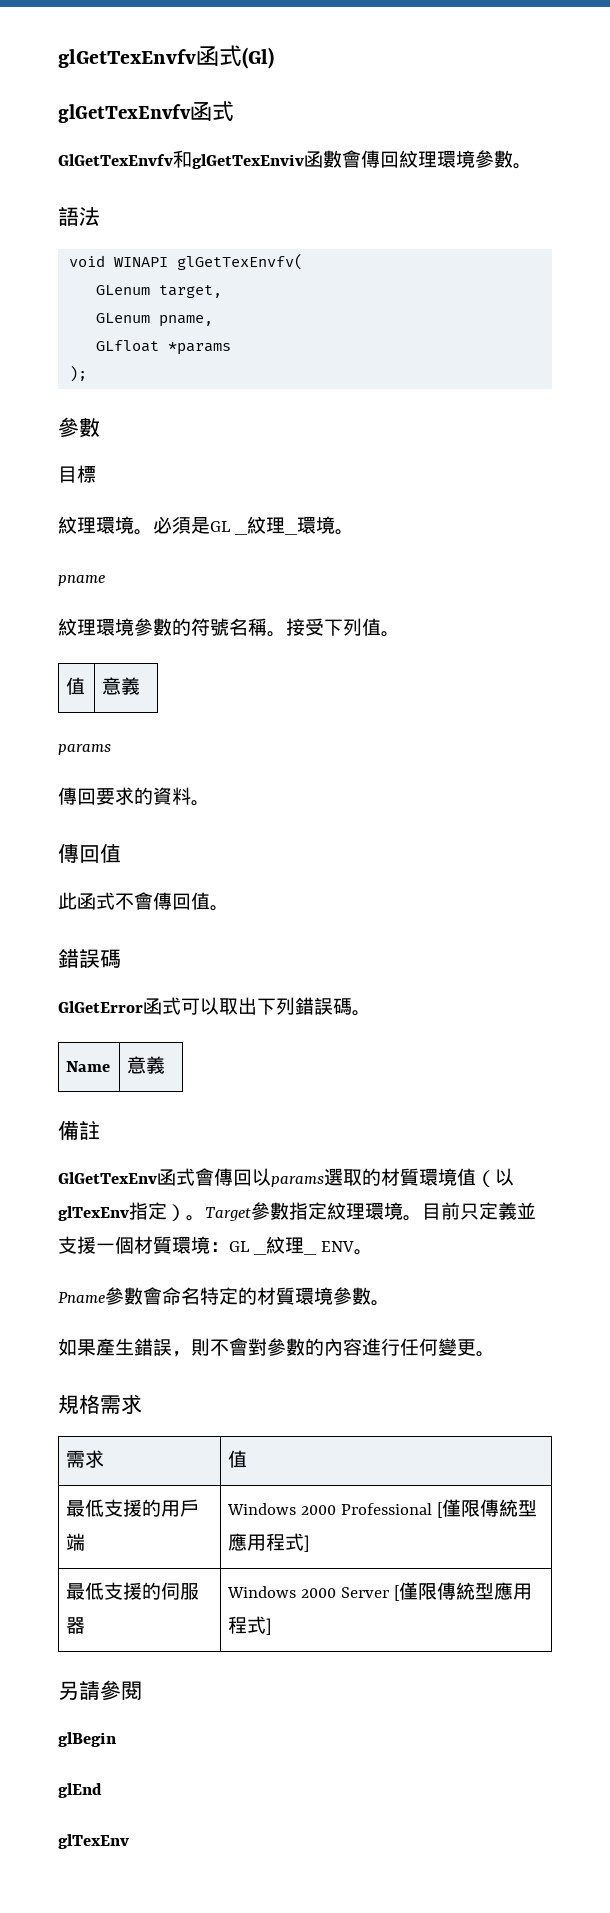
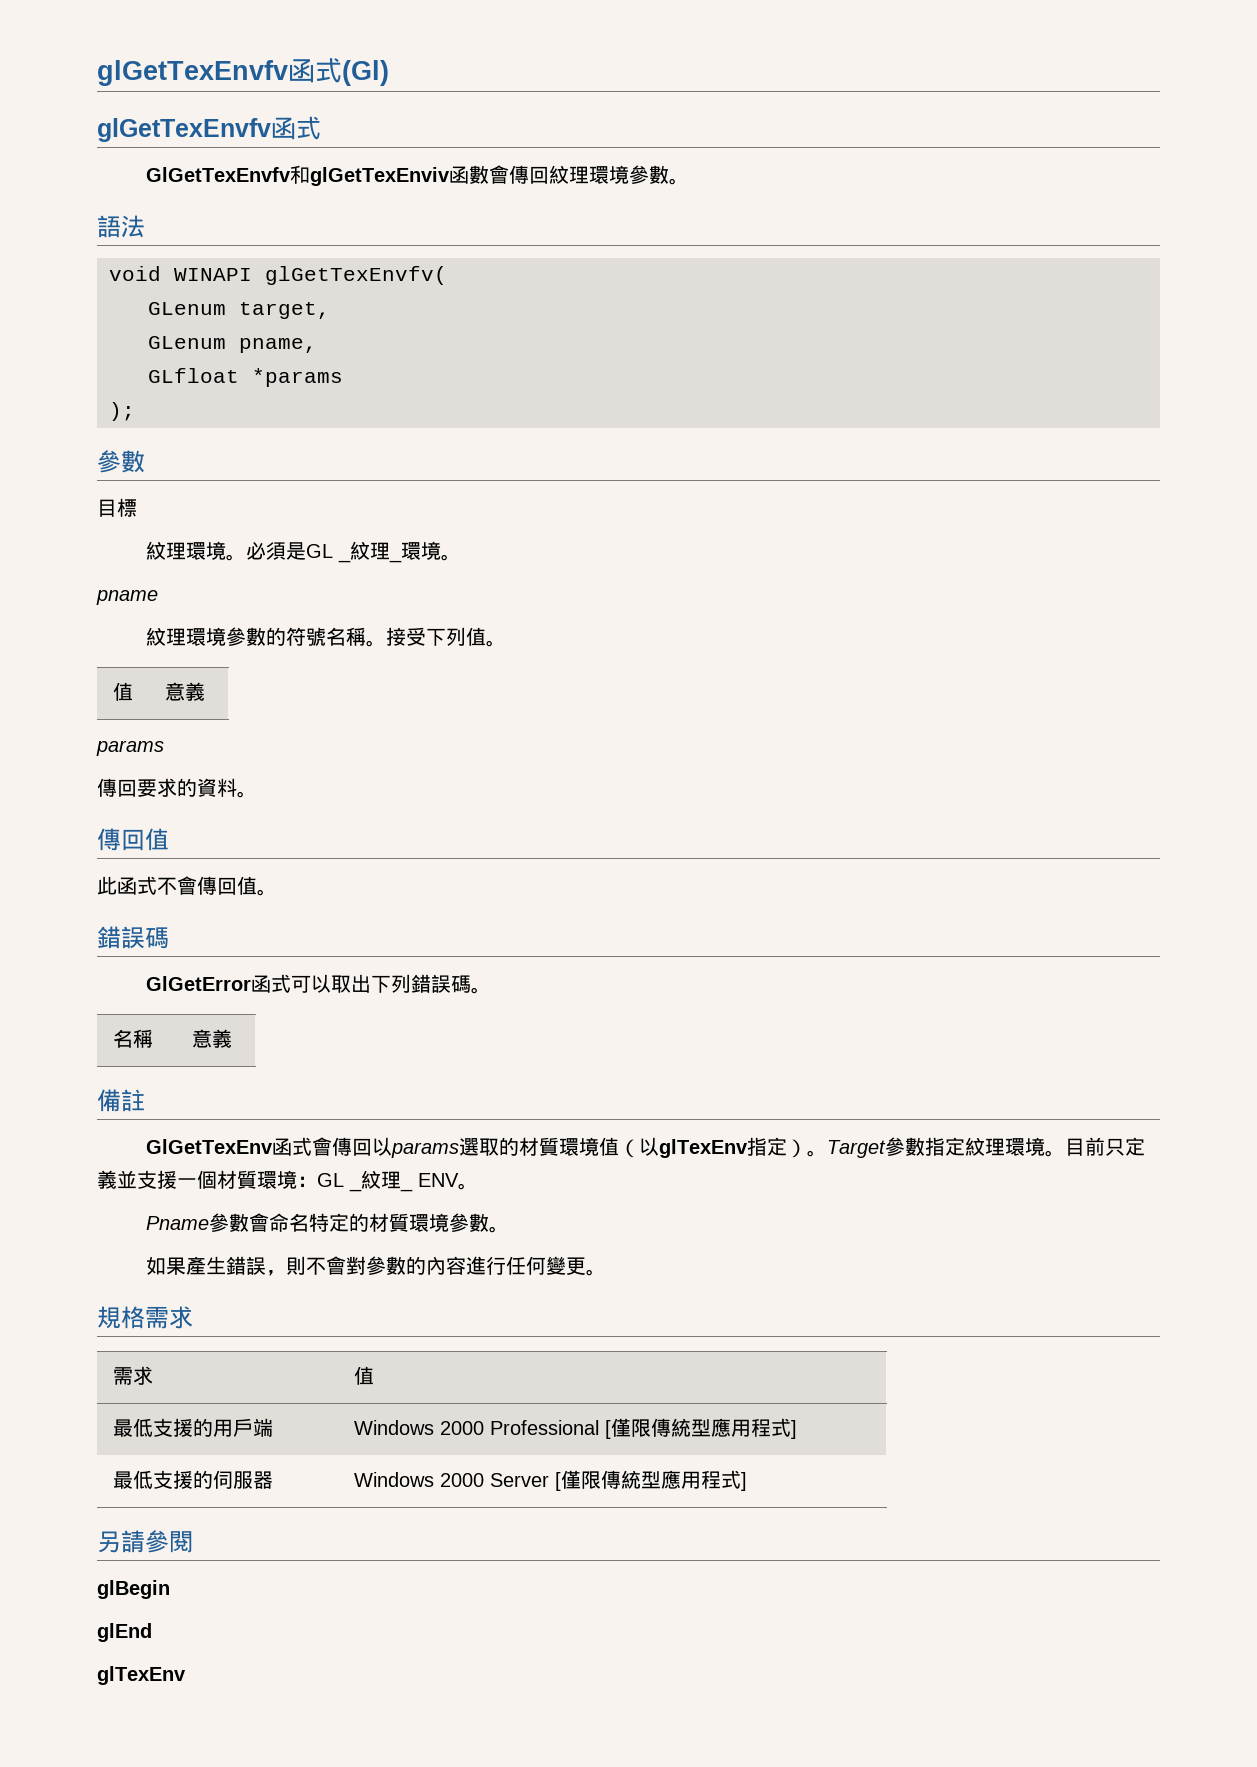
[66,1061,111,1072] Name -> [112,1029,153,1048] 名稱

